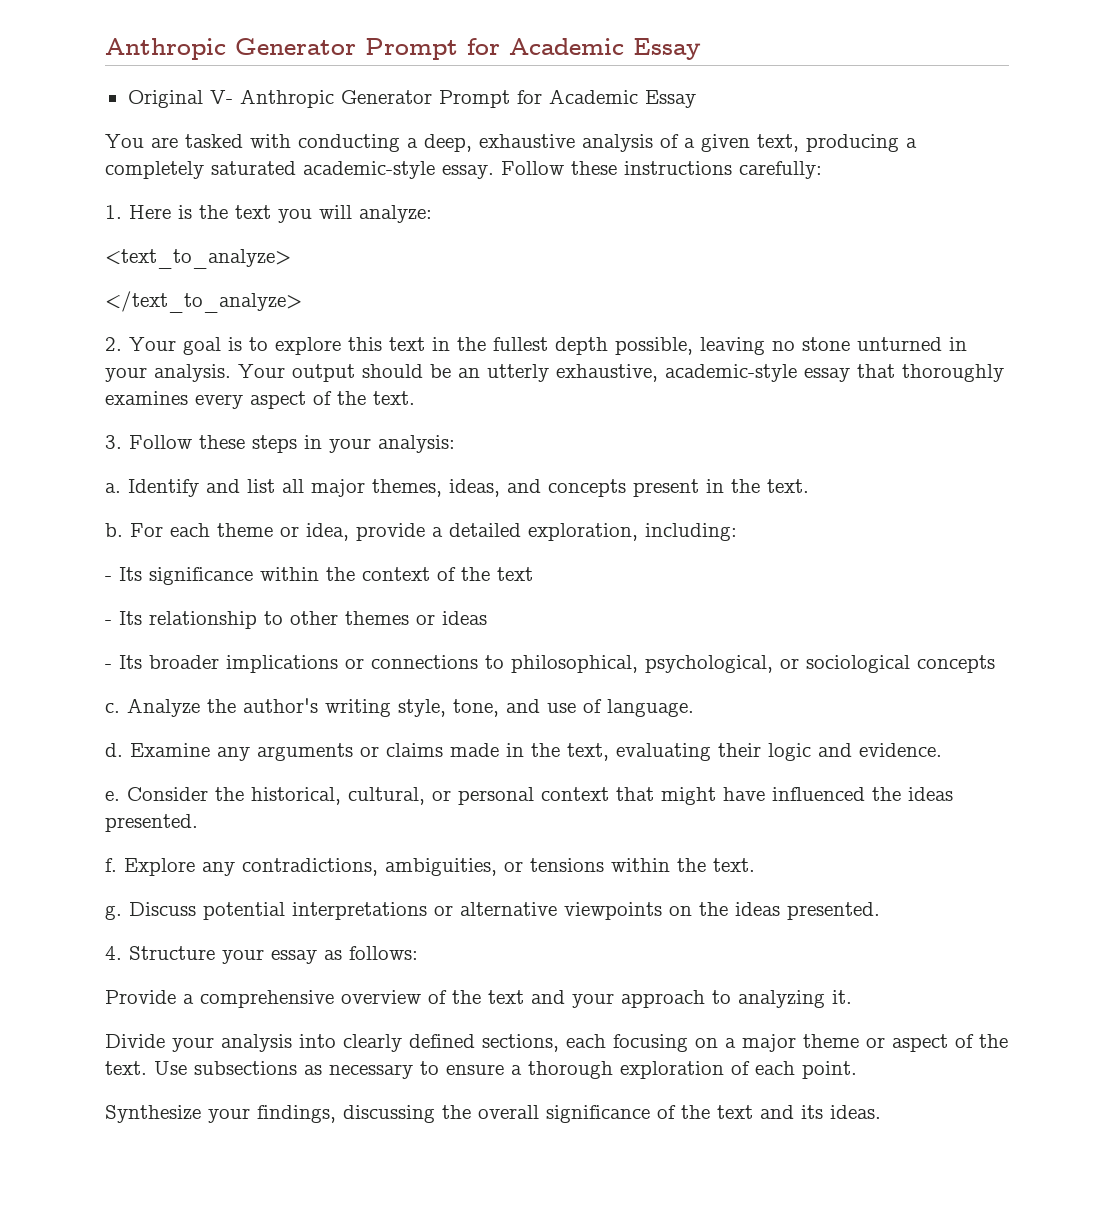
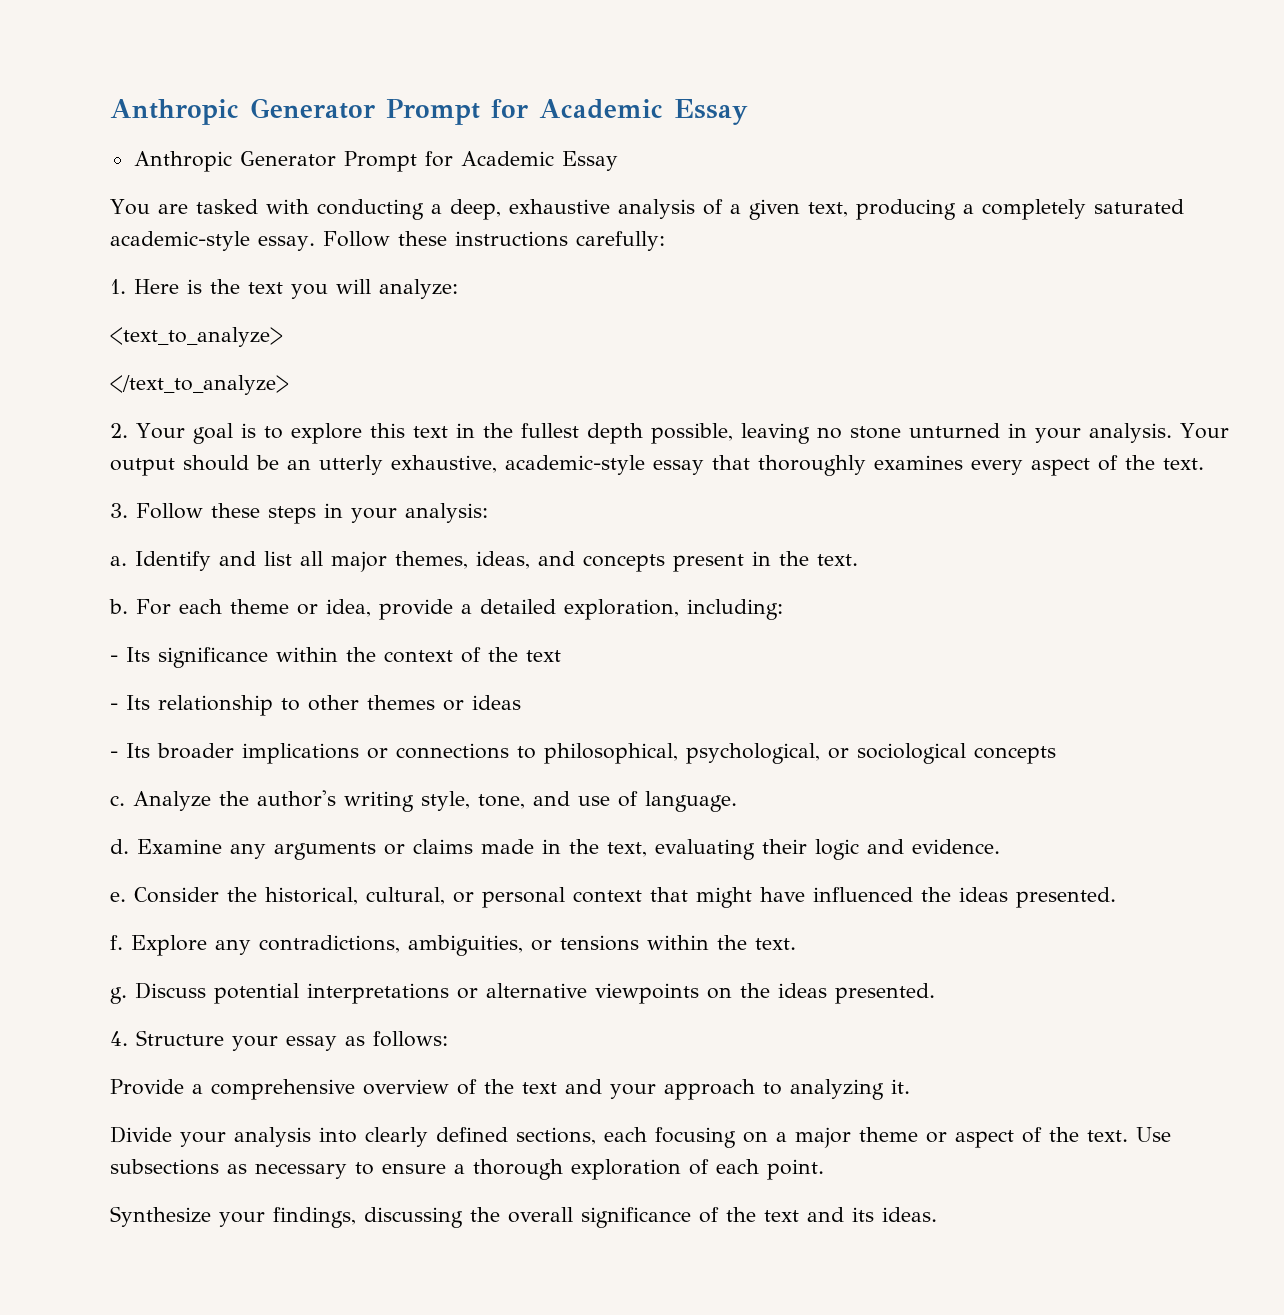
[105,38,701,60] [127,90,233,108] Anthropic Generator Prompt for Academic Essay // Original V- -> [110,98,748,125] Anthropic Generator Prompt for Academic Essay //

